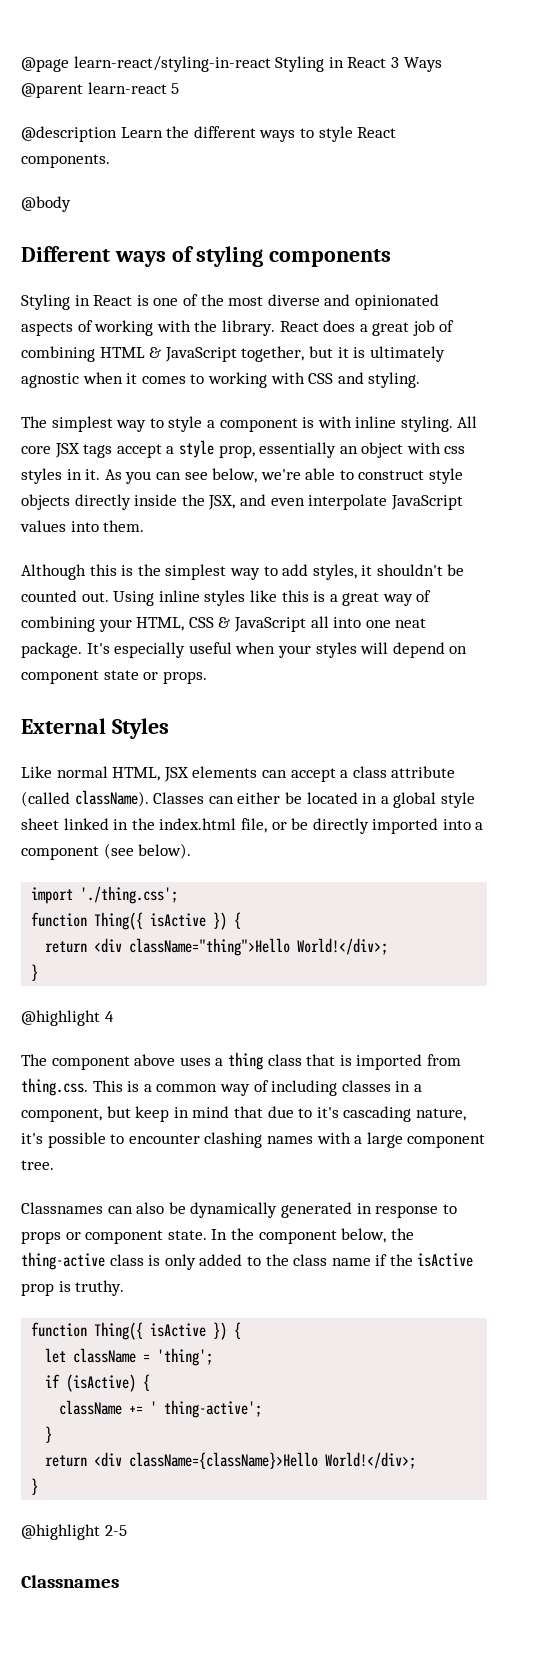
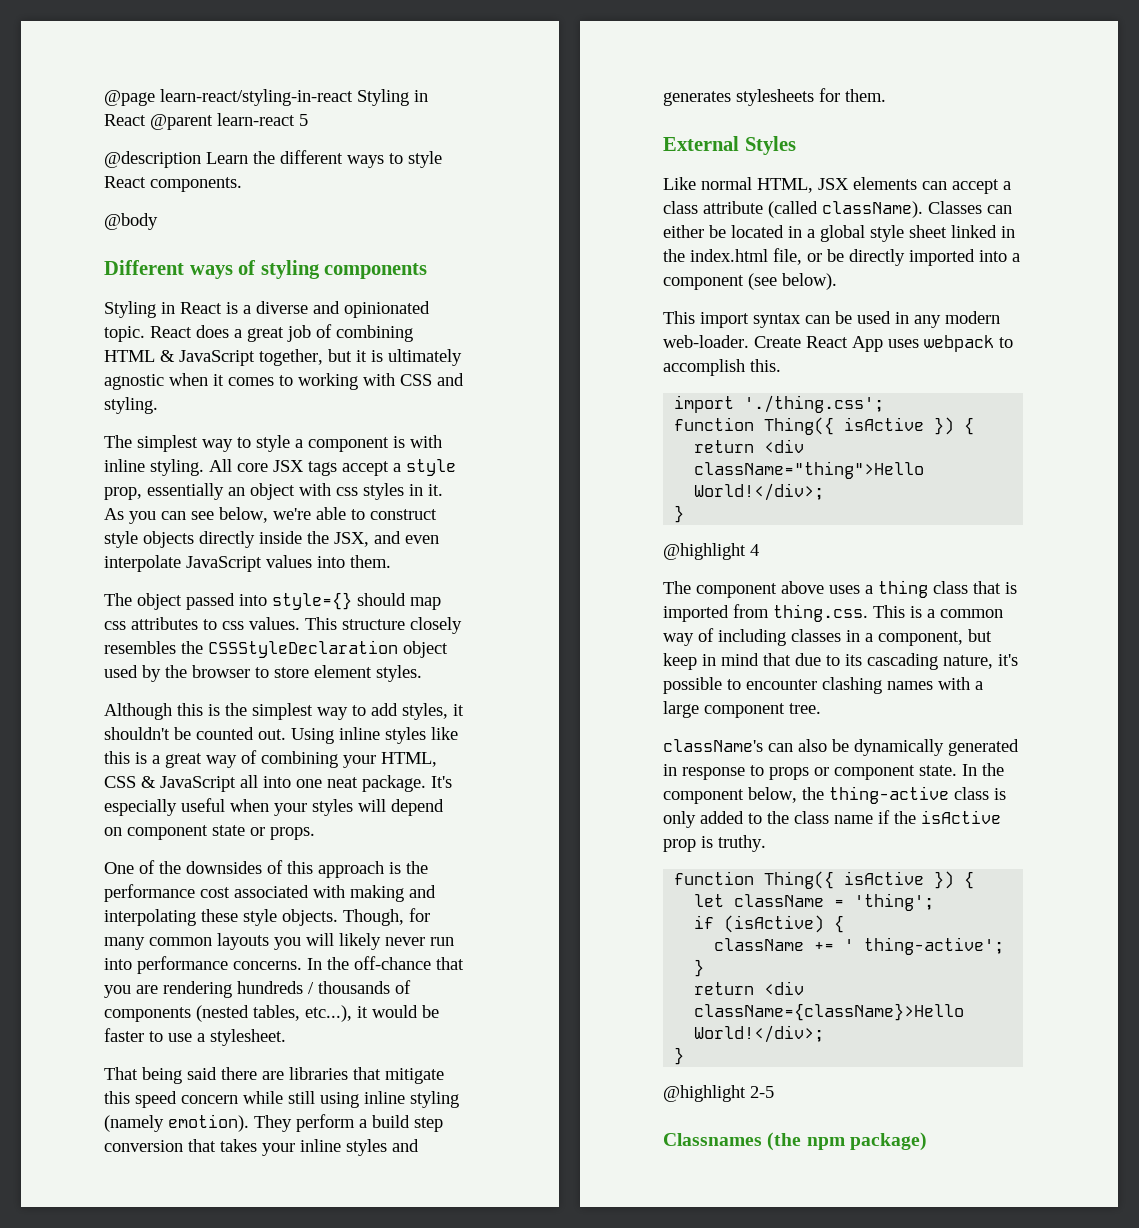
[390,57,442,72] 3 Ways -> (146, 120) none
[153,294,439,310] [21,320,275,336] one of the most diverse and opinionated aspects of working with the library. -> [243,301,430,318] [104,326,145,342] a diverse and opinionated topic.
(145, 526) none -> [104,592,441,610] [104,617,462,634] [104,640,448,658] [104,665,422,682] // The object passed into style={} should map css attributes to css values. This structure closely resembles the CSSStyleDeclaration object used by the browser to store element styles.
(207, 677) none -> [104,860,428,878] [104,884,436,902] [104,908,430,926] [104,933,454,950] [104,956,464,974] [104,980,411,998] [104,1005,439,1022] [104,1028,286,1046] [104,1067,444,1084] [104,1091,459,1108] [104,1114,443,1132] [104,1139,419,1156] [663,88,886,106] // One of the downsides of this approach is the performance cost associated with making and interpolating these style objects. Though, for many common layouts you will likely never run into performance concerns. In the off-chance that you are rendering hundreds / thousands of components (nested tables, etc...), it would be faster to use a stylesheet. // That being said there are libraries that mitigate this speed concern while still using inline styling (namely emotion). They perform a build step conversion that takes your inline styles and generates stylesheets for them.
(192, 851) none -> [663,311,1000,328] [663,335,1013,352] [663,359,781,376] // This import syntax can be used in any modern web-loader. Create React App uses webpack to accomplish this.
[316,1107,339,1118] it's -> [845,654,862,666] its
[21,1202,103,1214] Classnames -> [663,739,763,752] className's
(119, 1581) none -> [767,1132,927,1151] (the npm package)

